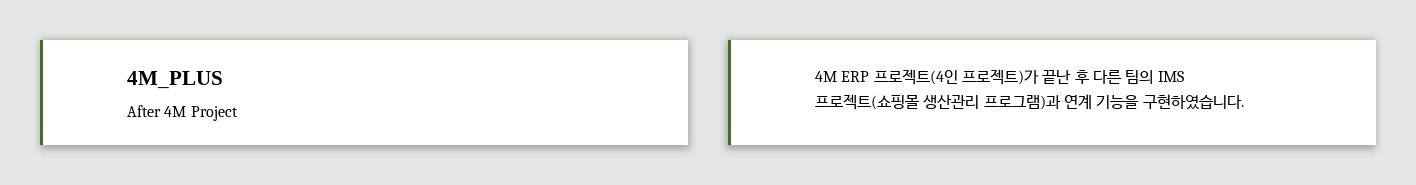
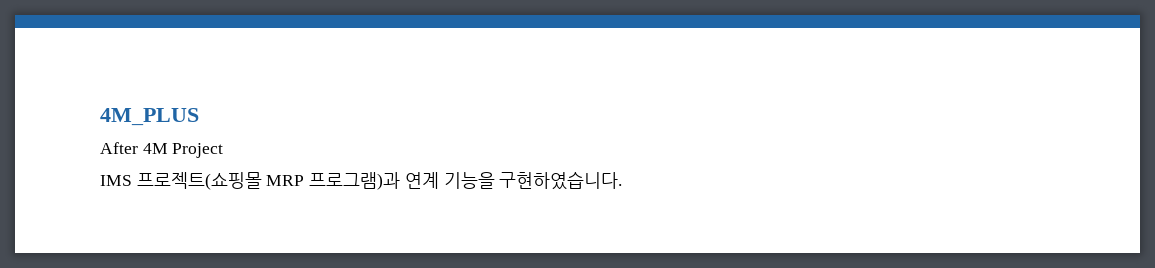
[815,69,1154,85] 4M ERP 프로젝트(4인 프로젝트)가 끝난 후 다른 팀의 -> (224, 150) none
[923,94,980,109] 생산관리 -> [266,175,305,186] MRP

